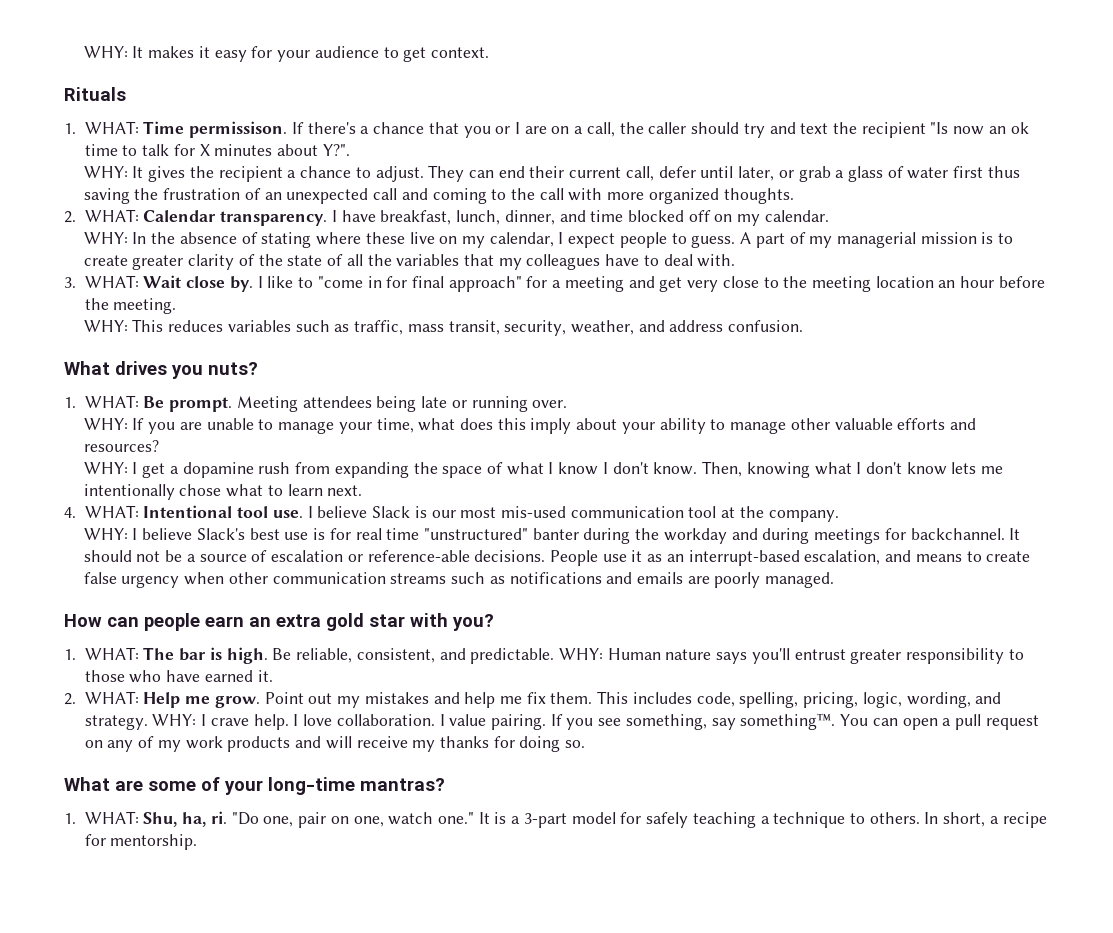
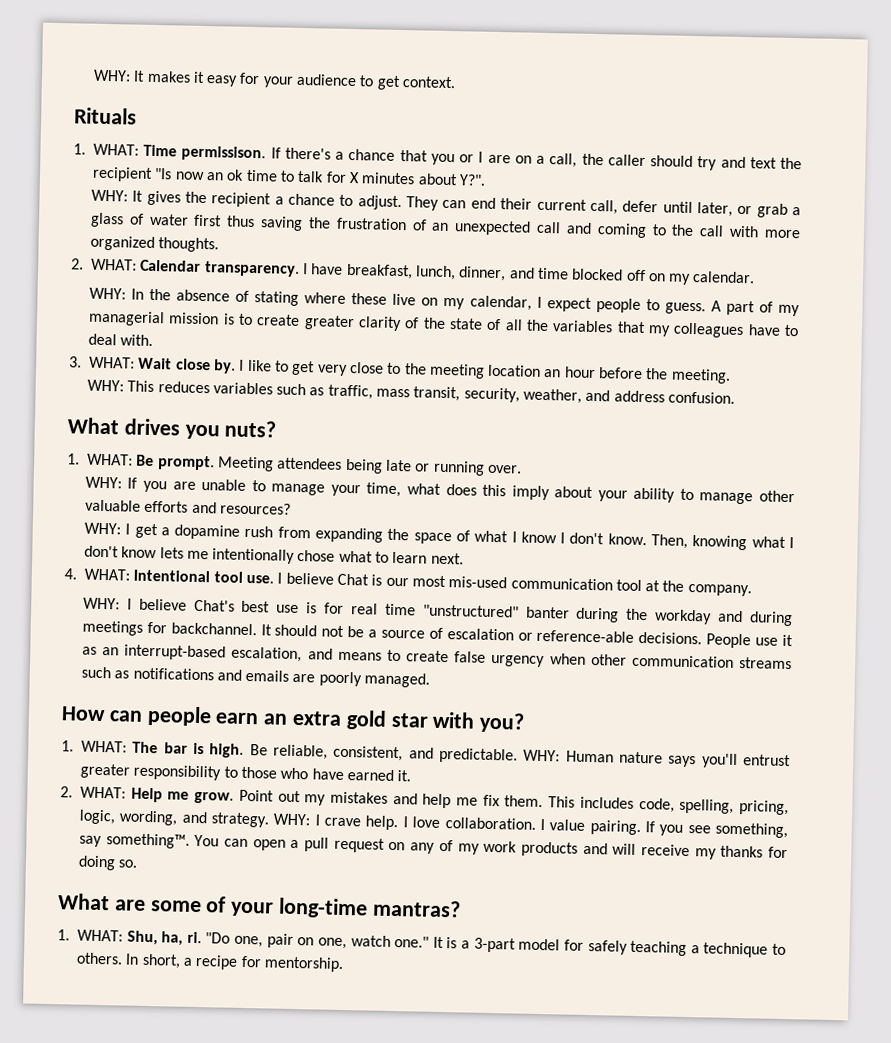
[317,276,655,292] "come in for final approach" for a meeting and -> (289, 366) none
[372,506,411,518] Slack -> [336,573,369,586] Chat
[196,528,245,540] Slack's -> [193,599,235,612] Chat's

